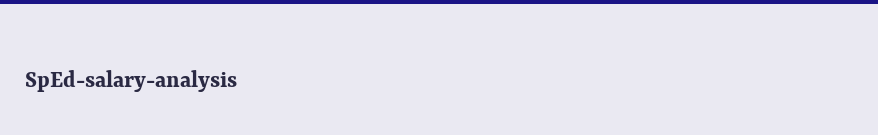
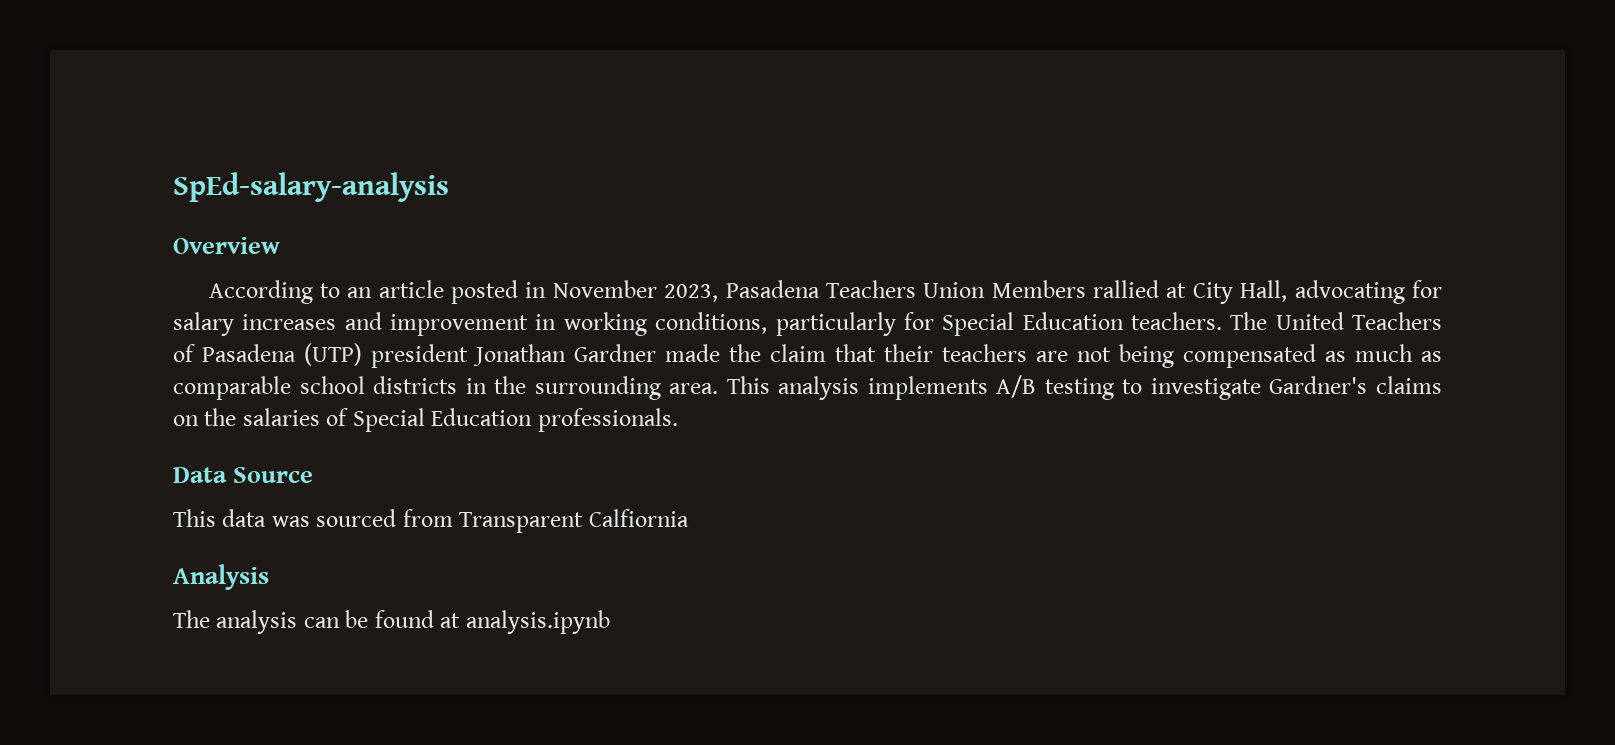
(237, 81) none -> [173,237,280,254] [208,280,1443,304] [173,312,1443,336] [173,343,1442,368] [173,375,1442,400] [173,408,678,432] [173,467,314,483] [173,509,689,533] [173,564,269,590] [173,610,610,634] // Overview // According to an article posted in November 2023, Pasadena Teachers Union Members rallied at City Hall, advocating for salary increases and improvement in working conditions, particularly for Special Education teachers. The United Teachers of Pasadena (UTP) president Jonathan Gardner made the claim that their teachers are not being compensated as much as comparable school districts in the surrounding area. This analysis implements A/B testing to investigate Gardner's claims on the salaries of Special Education professionals. // Data Source // This data was sourced from Transparent Calfiornia // Analysis // The analysis can be found at analysis.ipynb

